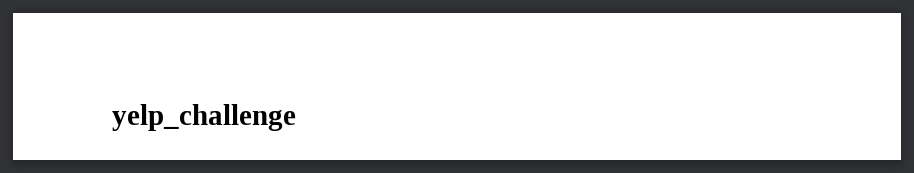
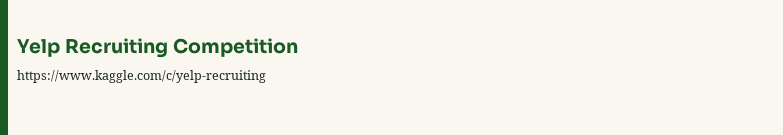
[112,104,296,131] yelp_challenge -> [17,38,299,58] [17,70,266,83] Yelp Recruiting Competition // https://www.kaggle.com/c/yelp-recruiting

